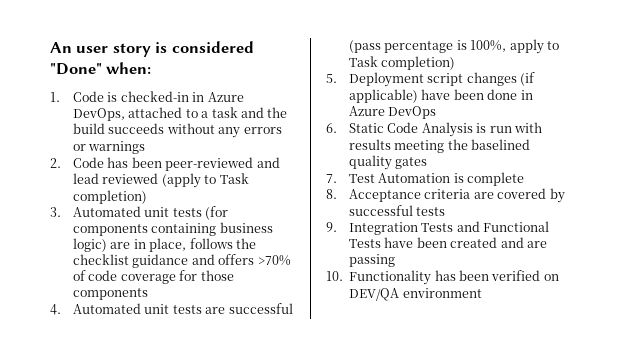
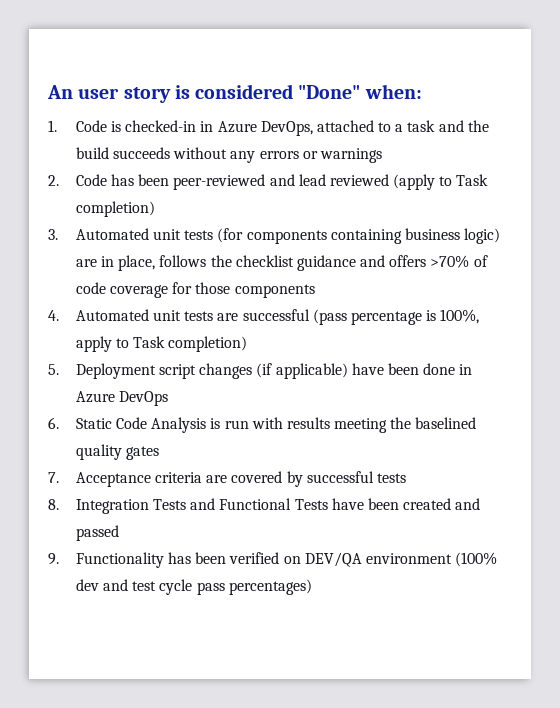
[349,172,525,186] [326,189,337,199] Test Automation is complete // 8. -> (59, 477) none
[326,222,337,232] 9. -> [48,499,59,510] 8.
[526,241,547,248] [349,254,396,267] [326,271,343,281] are passing // 10. -> [75,525,119,541] [48,553,59,565] passed // 9.
(482, 293) none -> [455,552,498,567] [75,579,312,595] (100% dev and test cycle pass percentages)

